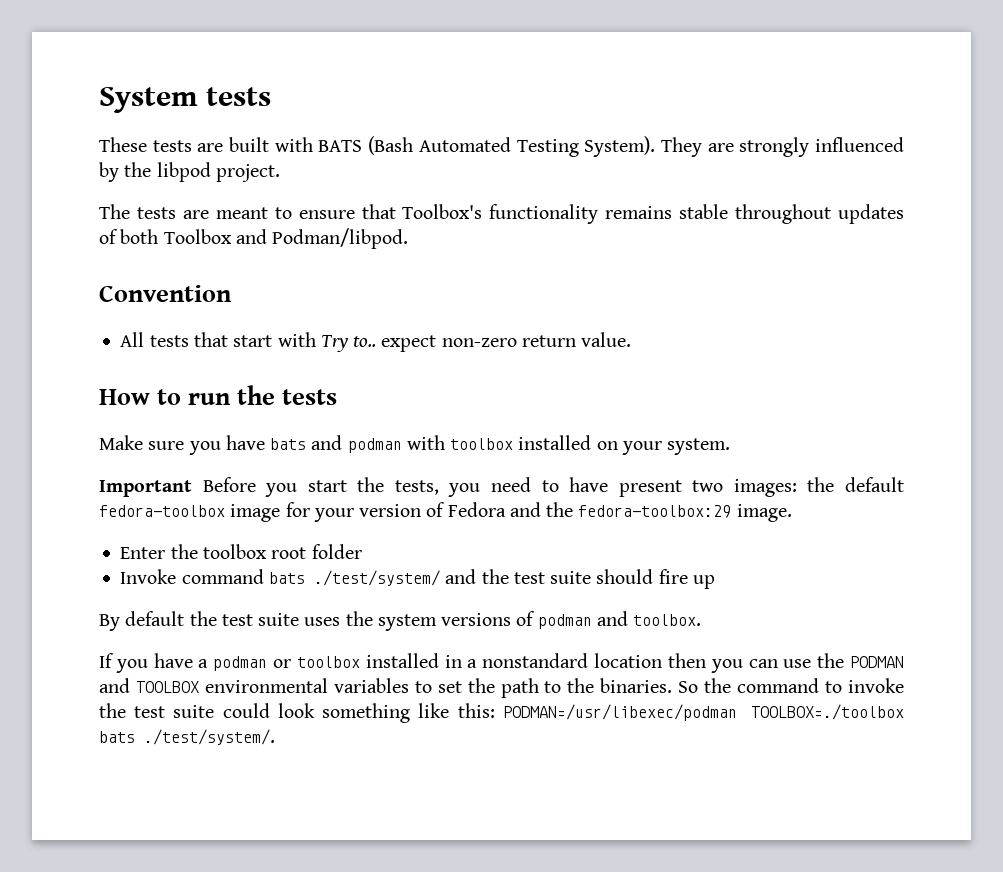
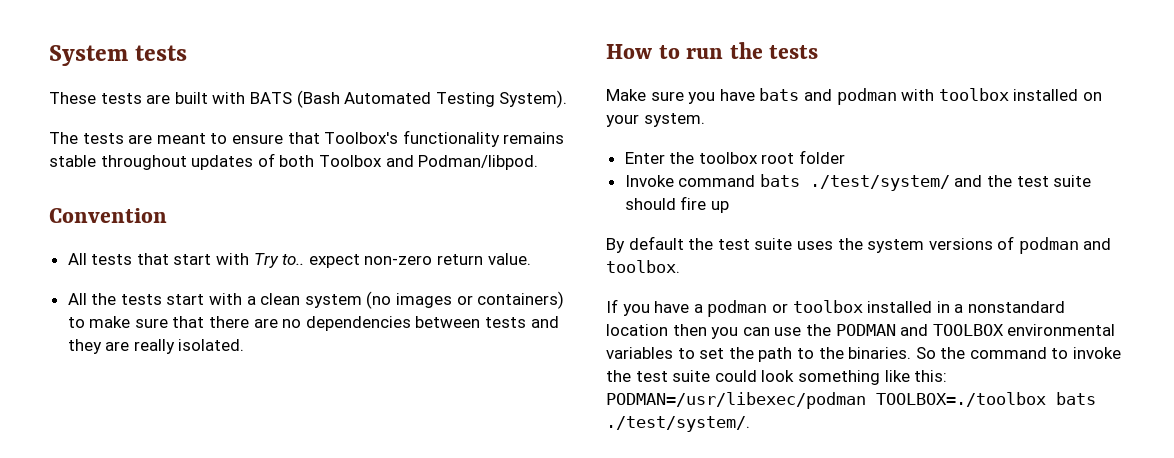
[660,137,905,157] [99,162,280,182] They are strongly influenced by the libpod project. -> (568, 99) none
(632, 339) none -> [67,291,565,309] [67,316,559,331] [67,339,245,354] // All the tests start with a clean system (no images or containers) to make sure that there are no dependencies between tests and they are really isolated.
[99,477,904,497] [99,502,792,522] // Important Before you start the tests, you need to have present two images: the default fedora-toolbox image for your version of Fedora and the fedora-toolbox:29 image. -> (705, 120) none

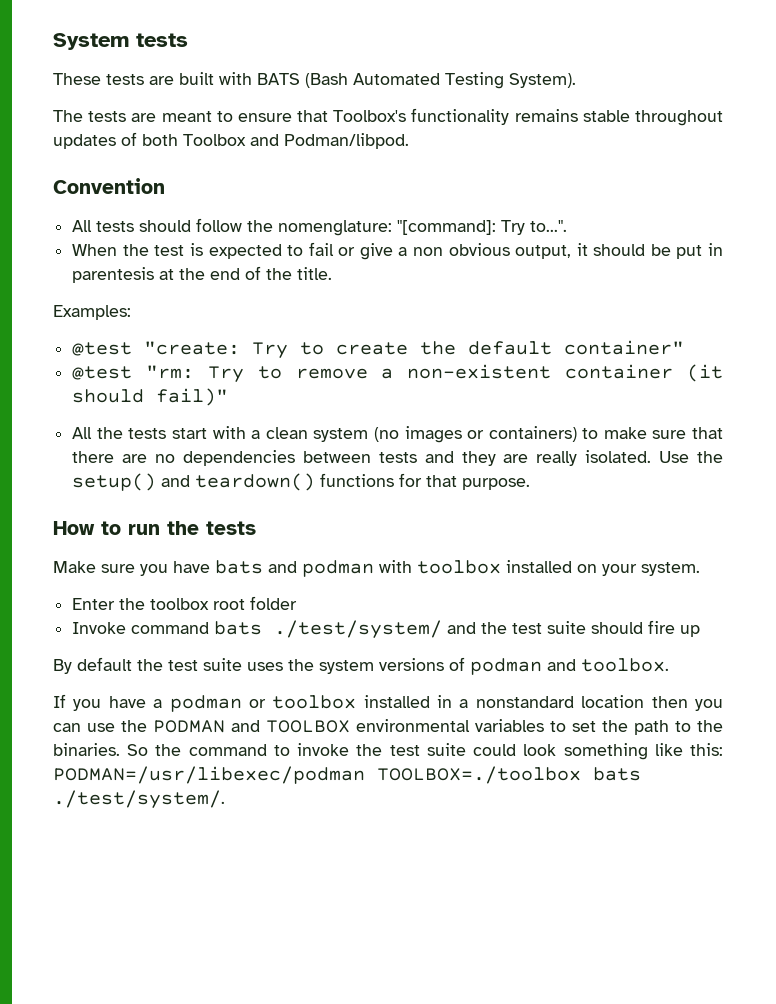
[136,253,531,268] that start with Try to.. expect non-zero return value. -> [139,218,568,236] [72,242,724,260] [72,266,333,283] [53,305,131,320] [72,340,685,359] [72,364,723,383] [72,388,229,406] should follow the nomenglature: "[command]: Try to...". // When the test is expected to fail or give a non obvious output, it should be put in parentesis at the end of the title. // Examples: // @test "create: Try to create the default container" // @test "rm: Try to remove a non-existent container (it should fail)"
(245, 345) none -> [659,451,724,463] [72,473,531,491] Use the setup() and teardown() functions for that purpose.

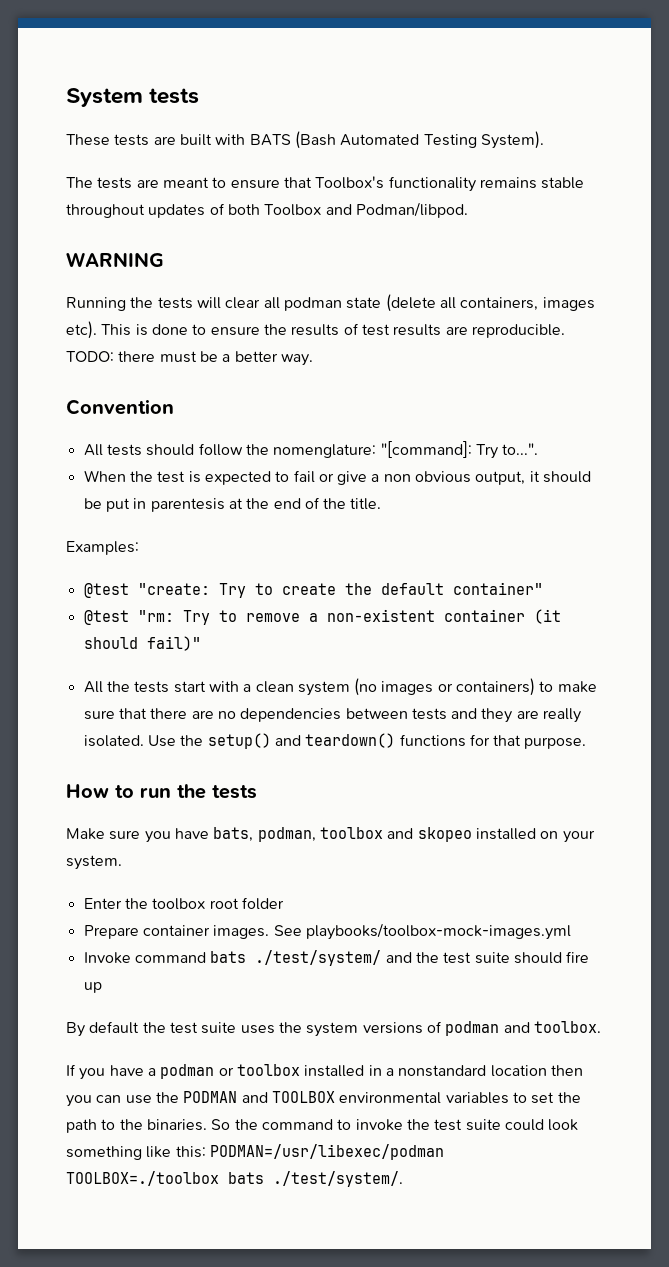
(409, 141) none -> [66,252,164,267] [66,294,595,312] [66,321,565,339] [66,351,313,366] // WARNING // Running the tests will clear all podman state (delete all containers, images etc). This is done to ensure the results of test results are reproducible. TODO: there must be a better way.
[215,560,501,577] bats and podman with toolbox -> [213,827,472,842] bats, podman, toolbox and skopeo
(298, 603) none -> [83,923,571,940] // Prepare container images. See playbooks/toolbox-mock-images.yml

